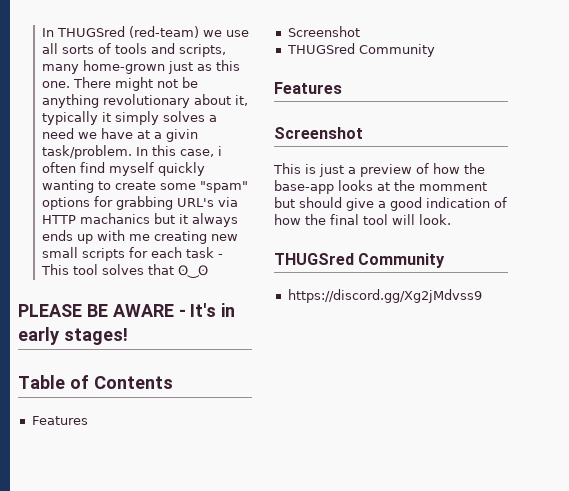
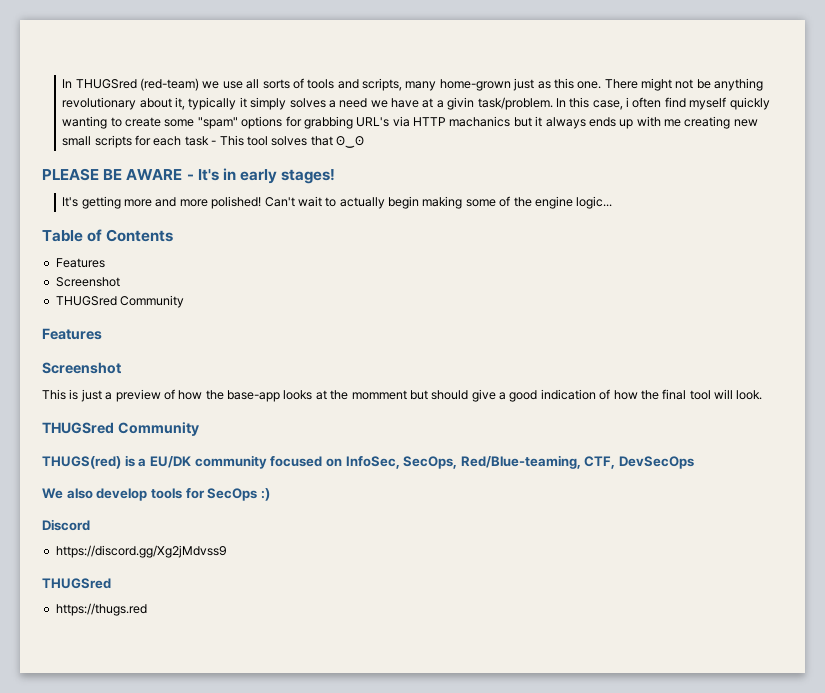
(128, 336) none -> [62,196,613,209] // It's getting more and more polished! Can't wait to actually begin making some of the engine logic...
(446, 260) none -> [42,455,695,469] [42,488,270,501] [42,519,90,531] // THUGS(red) is a EU/DK community focused on InfoSec, SecOps, Red/Blue-teaming, CTF, DevSecOps // We also develop tools for SecOps :) // Discord
(482, 296) none -> [42,578,111,589] [55,603,147,616] // THUGSred // https://thugs.red

